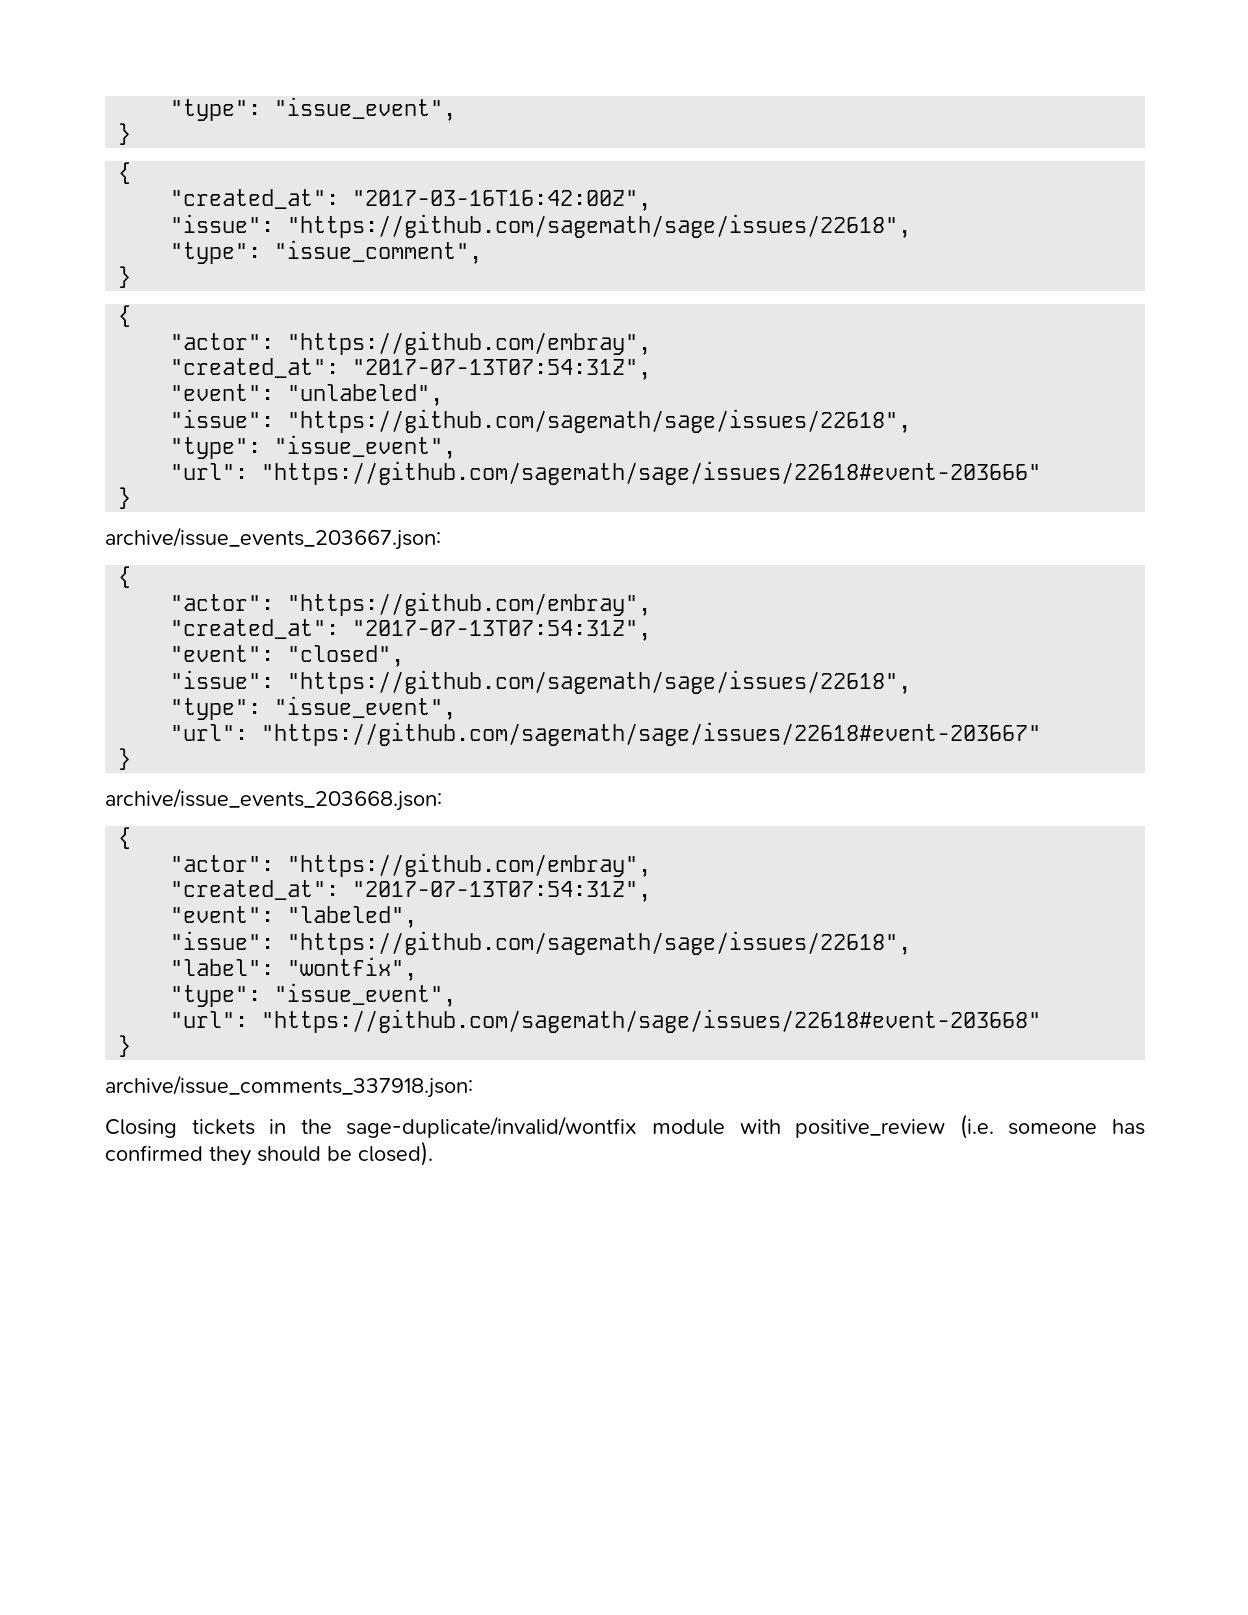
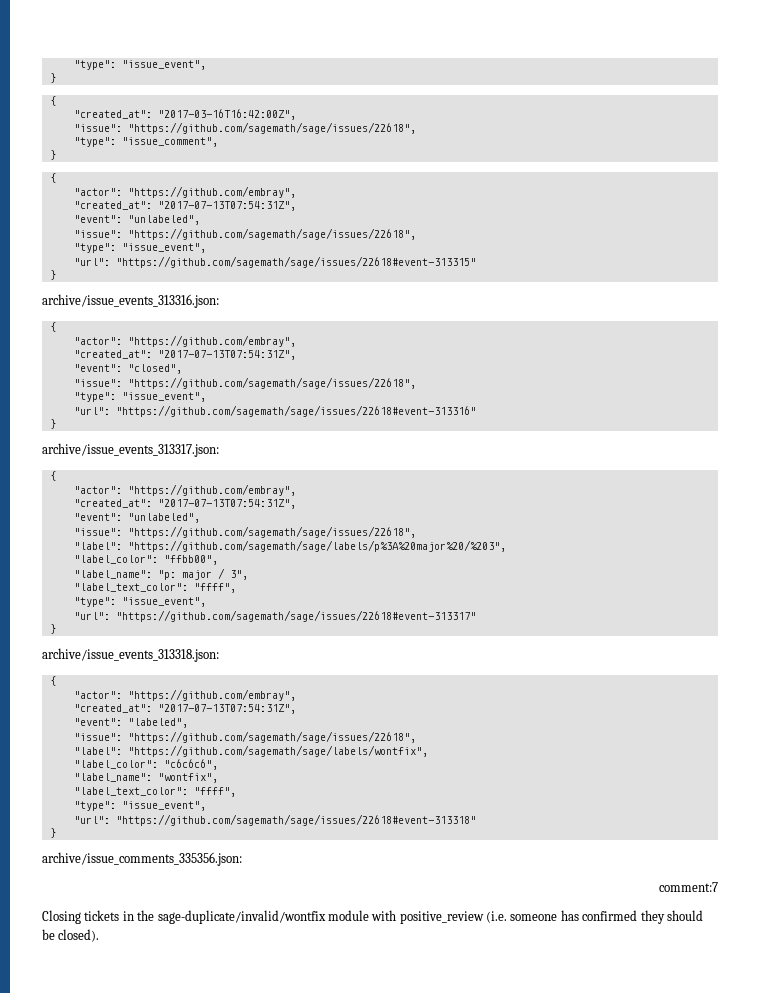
[261,461,1042,485] [118,487,132,509] [105,527,441,550] "https://github.com/sagemath/sage/issues/22618#event-203666" // } // archive/issue_events_203667.json: -> [115,256,476,268] [49,270,56,280] [42,294,219,308] "https://github.com/sagemath/sage/issues/22618#event-313315" // } // archive/issue_events_313316.json:
[261,722,1042,746] [118,748,132,770] [105,788,442,811] "https://github.com/sagemath/sage/issues/22618#event-203667" // } // archive/issue_events_203668.json: -> [115,405,476,417] [49,419,56,429] [42,443,219,457] [49,471,56,481] [73,484,296,496] [73,499,296,509] [73,513,200,523] [73,526,416,538] [73,540,506,552] [73,555,218,565] [73,568,248,580] [73,583,236,593] [73,597,206,607] [73,610,476,622] [49,624,56,634] [42,648,219,662] "https://github.com/sagemath/sage/issues/22618#event-313316" // } // archive/issue_events_313317.json: // { // "actor": "https://github.com/embray", // "created_at": "2017-07-13T07:54:31Z", // "event": "unlabeled", // "issue": "https://github.com/sagemath/sage/issues/22618", // "label": "https://github.com/sagemath/sage/labels/p%3A%20major%20/%203", // "label_color": "ffbb00", // "label_name": "p: major / 3", // "label_text_color": "ffff", // "type": "issue_event", // "url": "https://github.com/sagemath/sage/issues/22618#event-313317" // } // archive/issue_events_313318.json:
(275, 967) none -> [127,745,428,757] [73,759,218,770] [73,773,152,782] "https://github.com/sagemath/sage/labels/wontfix", // "label_color": "c6c6c6", // "label_name":
[170,983,457,1007] [170,1009,1042,1033] [118,1035,132,1057] [105,1075,473,1098] // "type": "issue_event", // "url": "https://github.com/sagemath/sage/issues/22618#event-203668" // } // archive/issue_comments_337918.json: -> [73,787,236,797] [73,801,206,811] [73,814,476,826] [49,828,56,838] [42,852,242,866] [659,882,718,892] // "label_text_color": "ffff", // "type": "issue_event", // "url": "https://github.com/sagemath/sage/issues/22618#event-313318" // } // archive/issue_comments_335356.json: // comment:7

